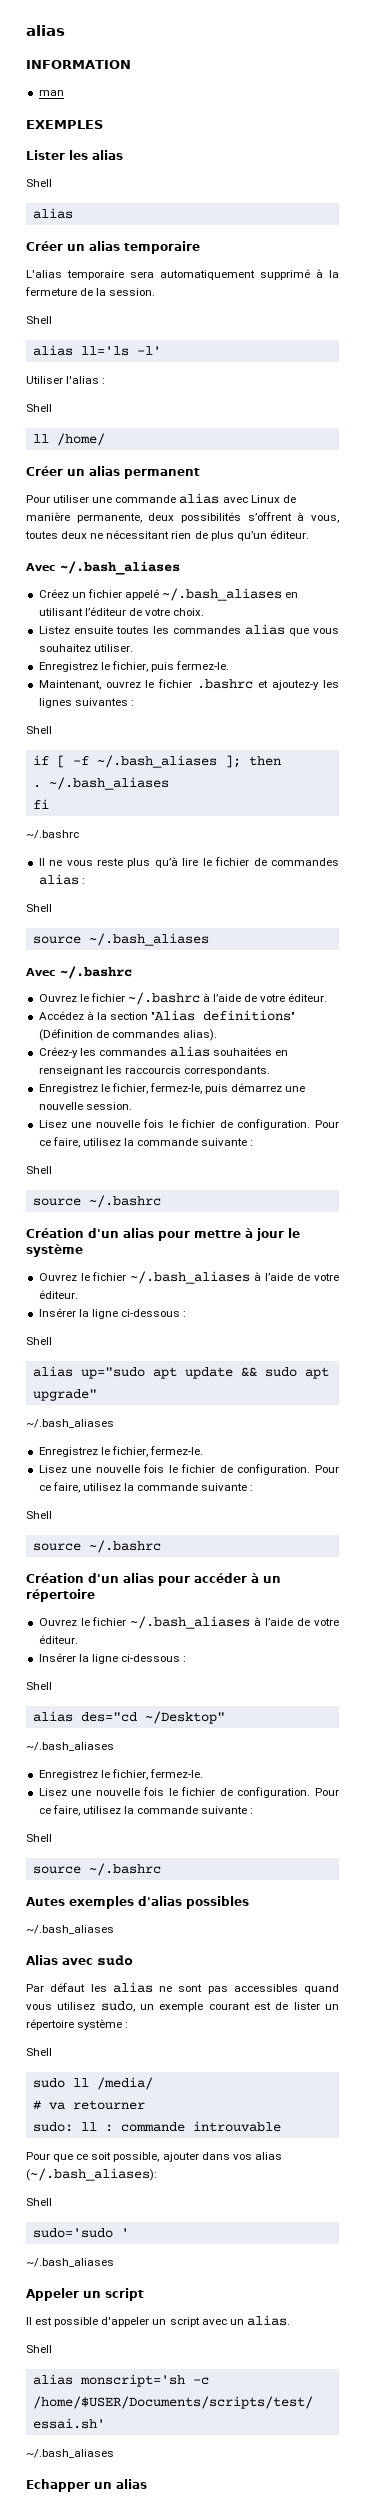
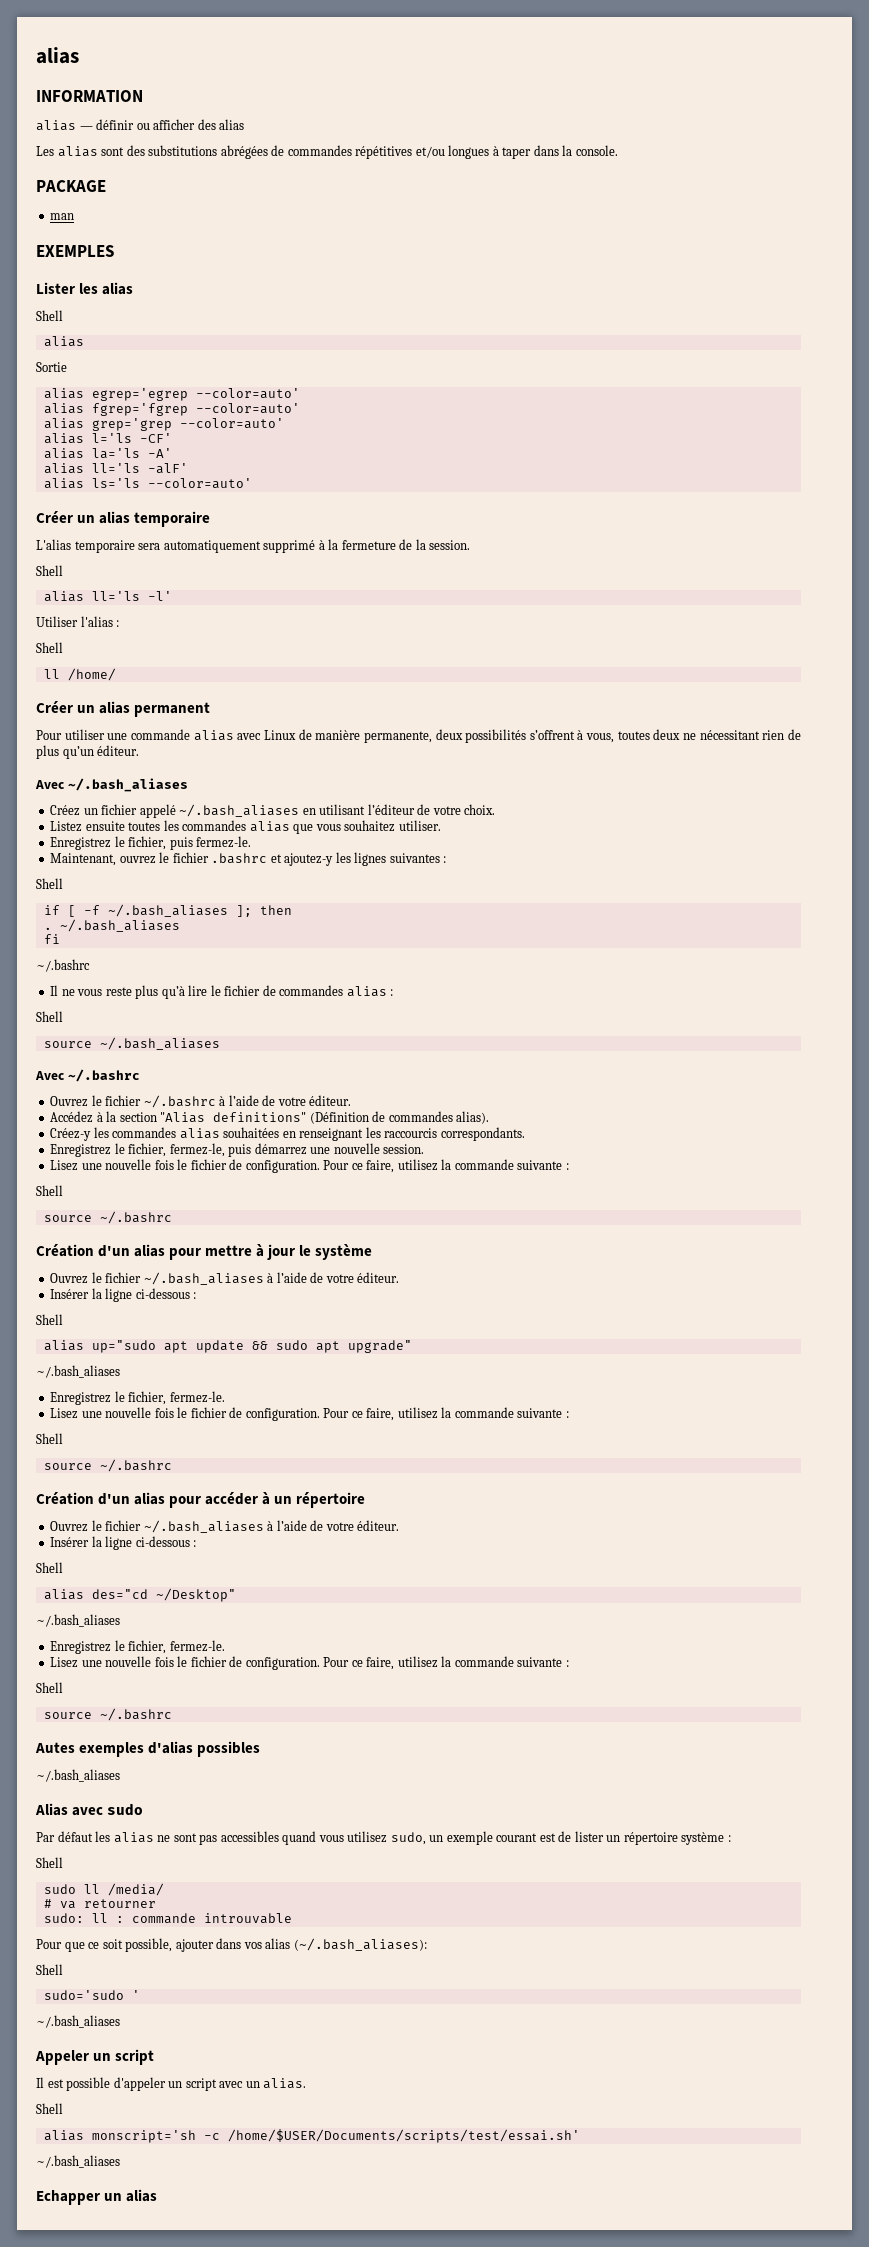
(131, 64) none -> [36,119,245,131] [36,145,618,159] [36,180,106,192] // alias — définir ou afficher des alias // Les alias sont des substitutions abrégées de commandes répétitives et/ou longues à taper dans la console. // PACKAGE
(73, 213) none -> [36,362,67,372] [43,388,300,401] [43,403,300,416] [43,418,284,431] [43,433,172,444] [43,448,172,459] [43,463,188,474] [43,478,252,489] // Sortie // alias egrep='egrep --color=auto' // alias fgrep='fgrep --color=auto' // alias grep='grep --color=auto' // alias l='ls -CF' // alias la='ls -A' // alias ll='ls -alF' // alias ls='ls --color=auto'

